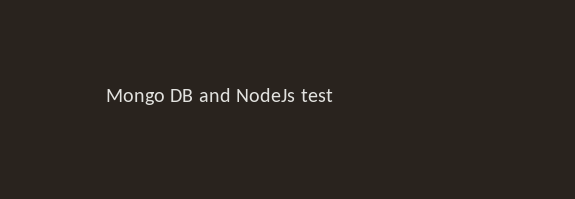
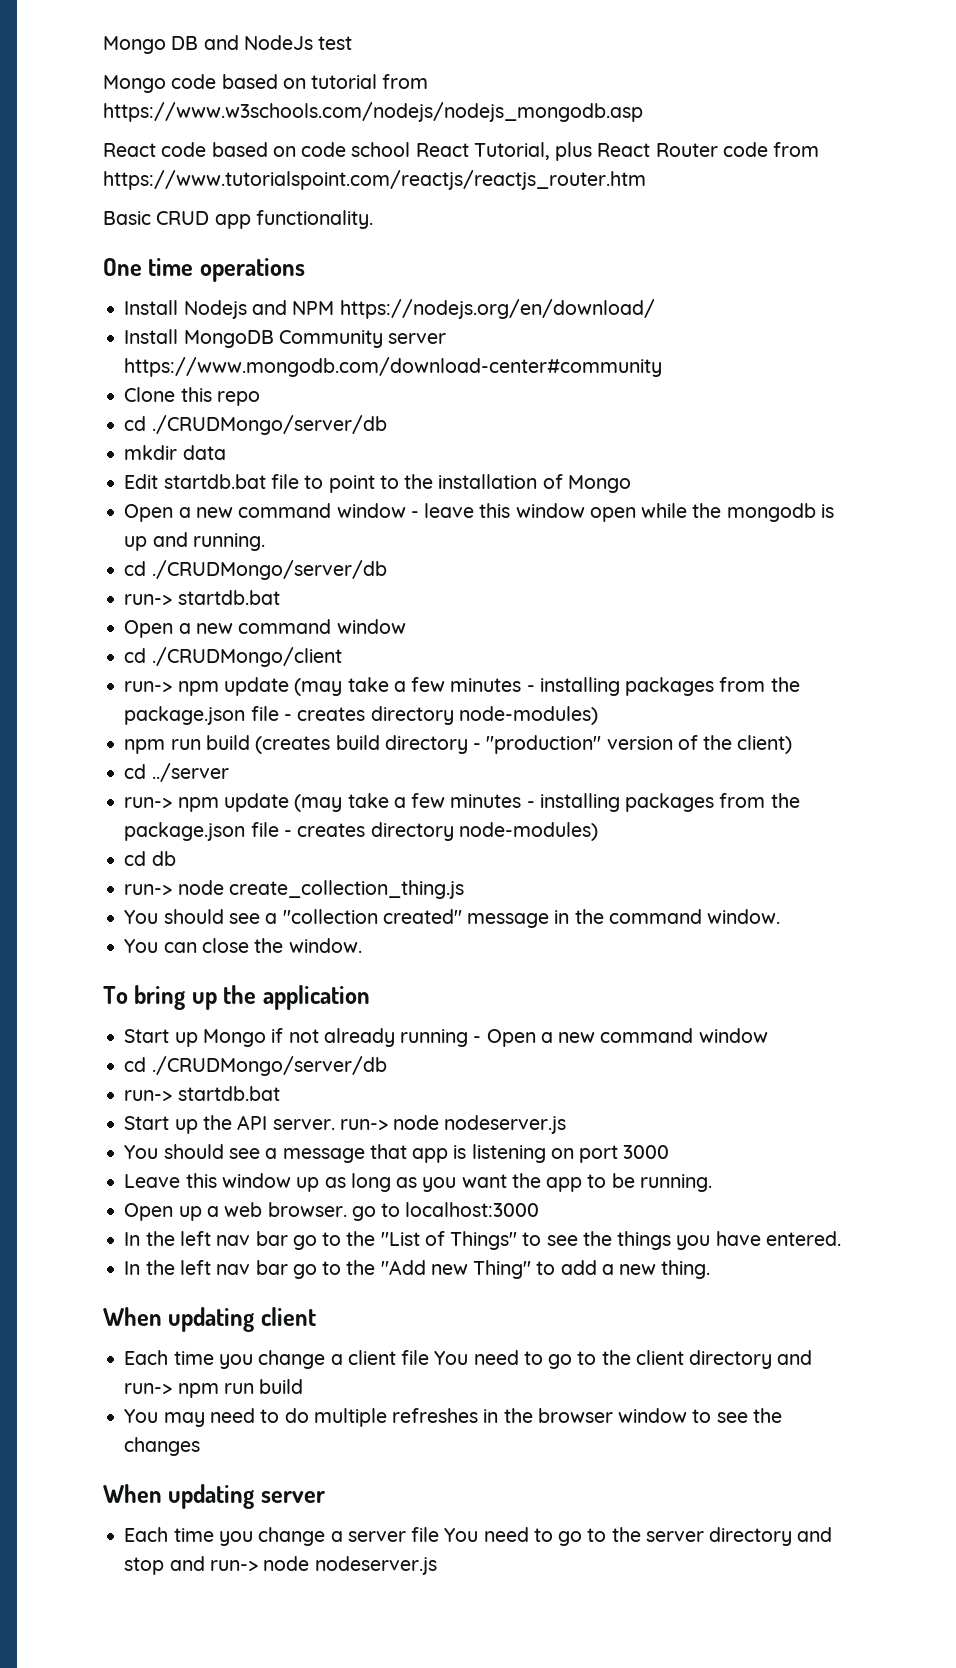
(333, 95) none -> [103,74,429,93] [103,102,643,122] [103,142,820,161] [103,170,646,190] [103,210,373,229] [103,258,305,282] [124,299,655,319] [124,329,447,348] [124,357,663,377] [124,387,260,406] [124,415,387,435] [124,445,226,460] [124,474,631,493] [124,503,834,522] [124,532,265,551] [124,560,387,580] [124,590,280,605] [124,619,406,638] [124,647,342,667] [124,677,800,696] [124,706,598,725] [124,735,793,754] [124,763,229,782] [124,793,800,812] [124,822,598,841] [124,851,176,866] [124,880,464,899] [124,909,781,928] [124,938,362,953] [103,985,370,1010] [124,1028,768,1047] [124,1056,387,1076] [124,1086,280,1101] [124,1115,567,1134] [124,1144,670,1163] [124,1173,712,1192] [124,1202,540,1221] [124,1231,841,1250] [124,1260,711,1279] [103,1307,316,1332] [124,1350,813,1369] [124,1379,304,1398] [124,1408,782,1427] [124,1437,201,1456] [103,1484,325,1509] [124,1527,833,1546] [124,1556,437,1575] // Mongo code based on tutorial from https://www.w3schools.com/nodejs/nodejs_mongodb.asp // React code based on code school React Tutorial, plus React Router code from https://www.tutorialspoint.com/reactjs/reactjs_router.htm // Basic CRUD app functionality. // One time operations // Install Nodejs and NPM https://nodejs.org/en/download/ // Install MongoDB Community server https://www.mongodb.com/download-center#community // Clone this repo // cd ./CRUDMongo/server/db // mkdir data // Edit startdb.bat file to point to the installation of Mongo // Open a new command window - leave this window open while the mongodb is up and running. // cd ./CRUDMongo/server/db // run-> startdb.bat // Open a new command window // cd ./CRUDMongo/client // run-> npm update (may take a few minutes - installing packages from the package.json file - creates directory node-modules) // npm run build (creates build directory - "production" version of the client) // cd ../server // run-> npm update (may take a few minutes - installing packages from the package.json file - creates directory node-modules) // cd db // run-> node create_collection_thing.js // You should see a "collection created" message in the command window. // You can close the window. // To bring up the application // Start up Mongo if not already running - Open a new command window // cd ./CRUDMongo/server/db // run-> startdb.bat // Start up the API server. run-> node nodeserver.js // You should see a message that app is listening on port 3000 // Leave this window up as long as you want the app to be running. // Open up a web browser. go to localhost:3000 // In the left nav bar go to the "List of Things" to see the things you have entered. // In the left nav bar go to the "Add new Thing" to add a new thing. // When updating client // Each time you change a client file You need to go to the client directory and run-> npm run build // You may need to do multiple refreshes in the browser window to see the changes // When updating server // Each time you change a server file You need to go to the server directory and stop and run-> node nodeserver.js

